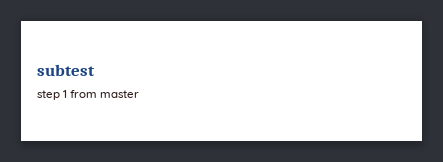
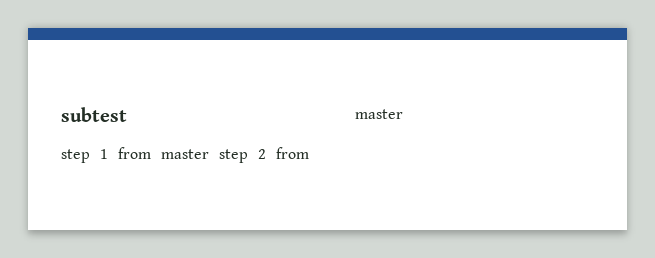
(140, 94) none -> [219,147,309,163] [355,109,403,119] step 2 from master

